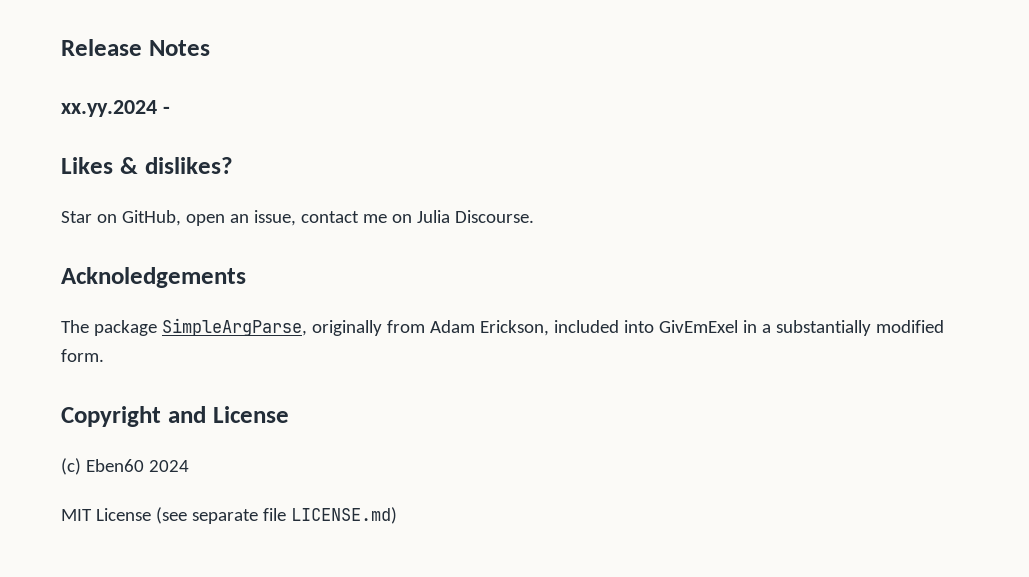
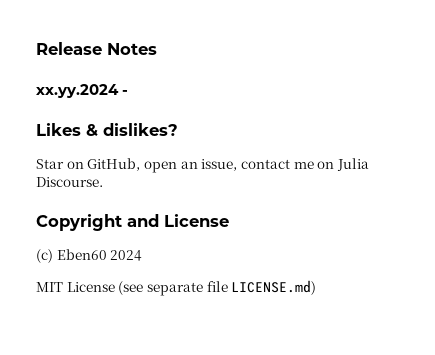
[61,267,246,288] [61,318,944,336] [61,349,104,362] // Acknoledgements // The package SimpleArgParse, originally from Adam Erickson, included into GivEmExel in a substantially modified form. -> (103, 182) none

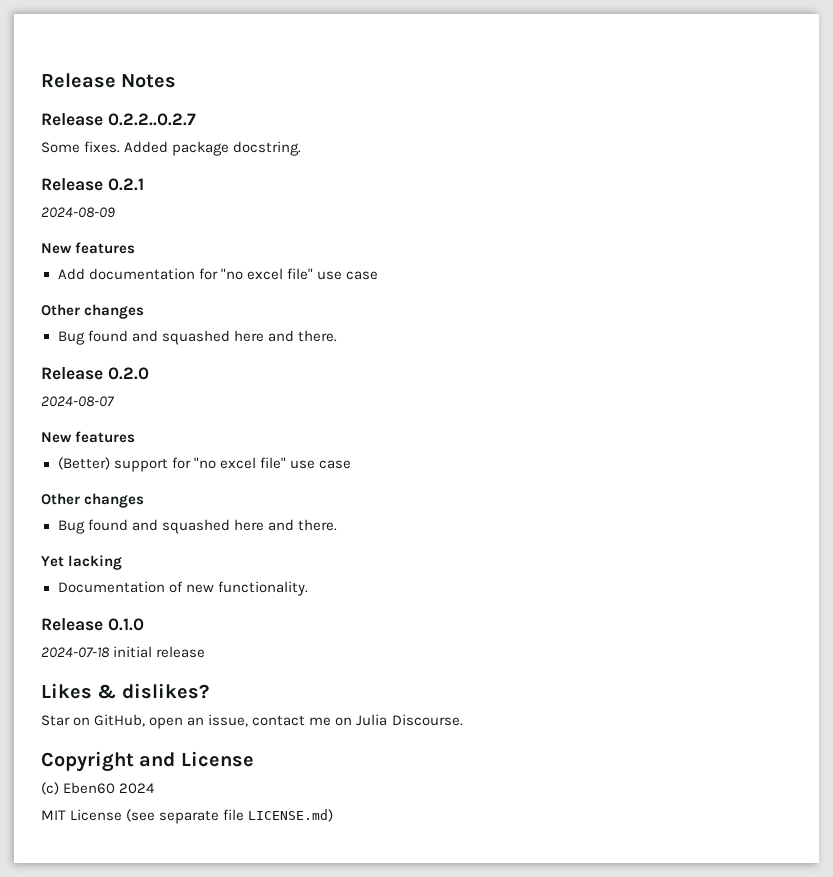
[36,84,129,98] xx.yy.2024 - -> [41,113,196,126] [41,141,302,156] [41,178,144,191] [41,207,115,218] [41,242,136,254] [57,268,378,280] [41,304,145,319] [57,330,337,345] [41,367,149,380] [41,396,114,407] [41,431,136,443] [57,457,351,472] [41,493,145,508] [57,519,337,534] [41,555,123,570] [57,581,308,596] [41,618,144,631] [41,646,206,658] Release 0.2.2..0.2.7 // Some fixes. Added package docstring. // Release 0.2.1 // 2024-08-09 // New features // Add documentation for "no excel file" use case // Other changes // Bug found and squashed here and there. // Release 0.2.0 // 2024-08-07 // New features // (Better) support for "no excel file" use case // Other changes // Bug found and squashed here and there. // Yet lacking // Documentation of new functionality. // Release 0.1.0 // 2024-07-18 initial release

